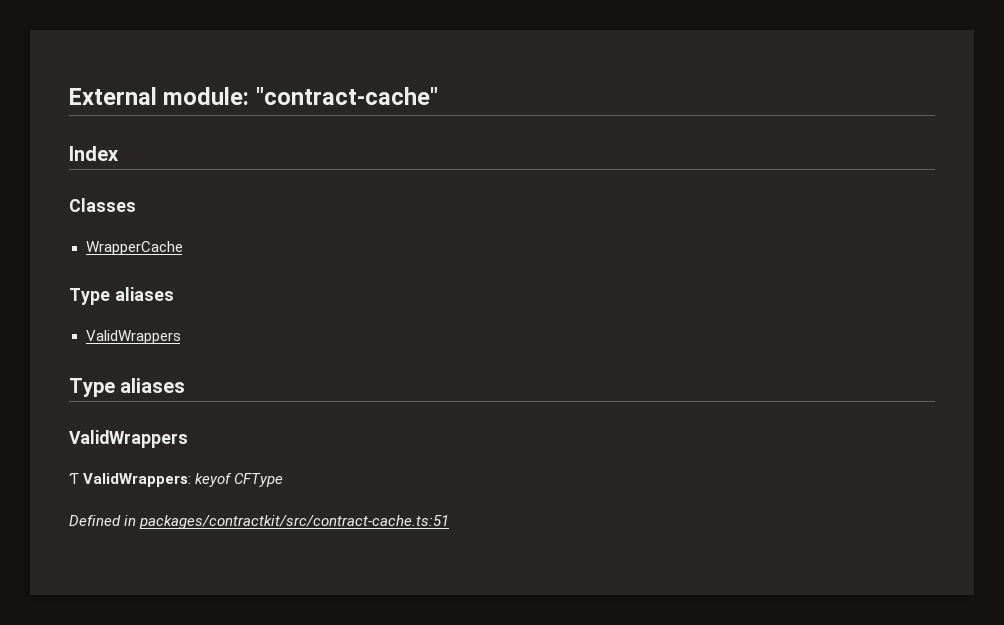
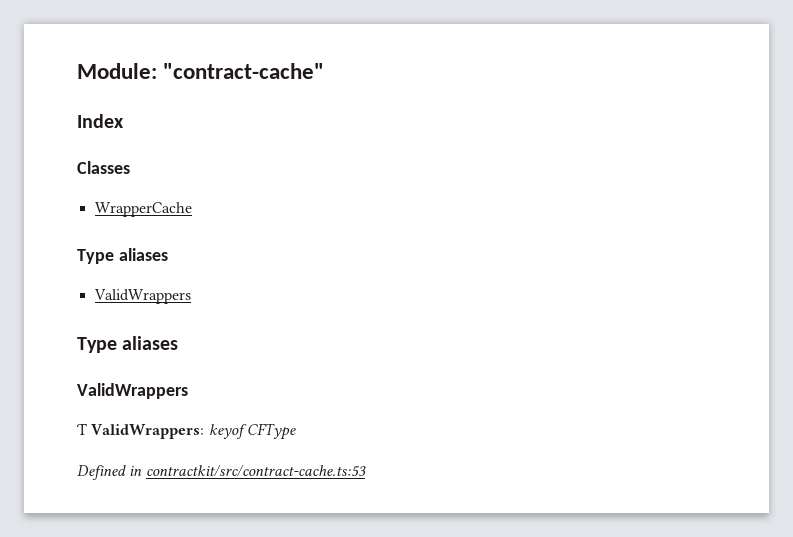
[69,87,250,105] External module: -> [77,63,157,79] Module:
[139,515,450,529] packages/contractkit/src/contract-cache.ts:51 -> [145,464,366,477] contractkit/src/contract-cache.ts:53

